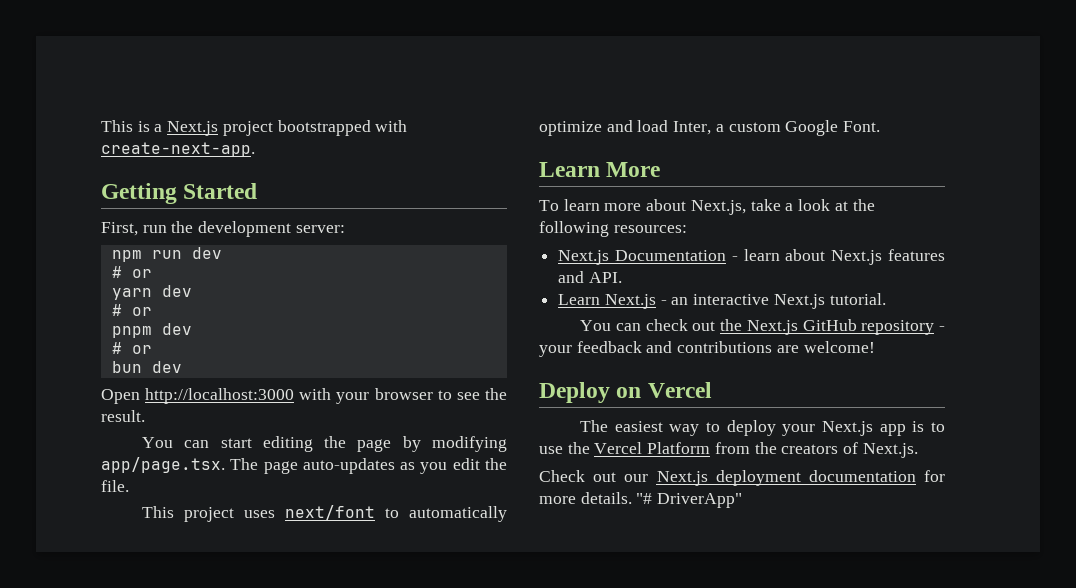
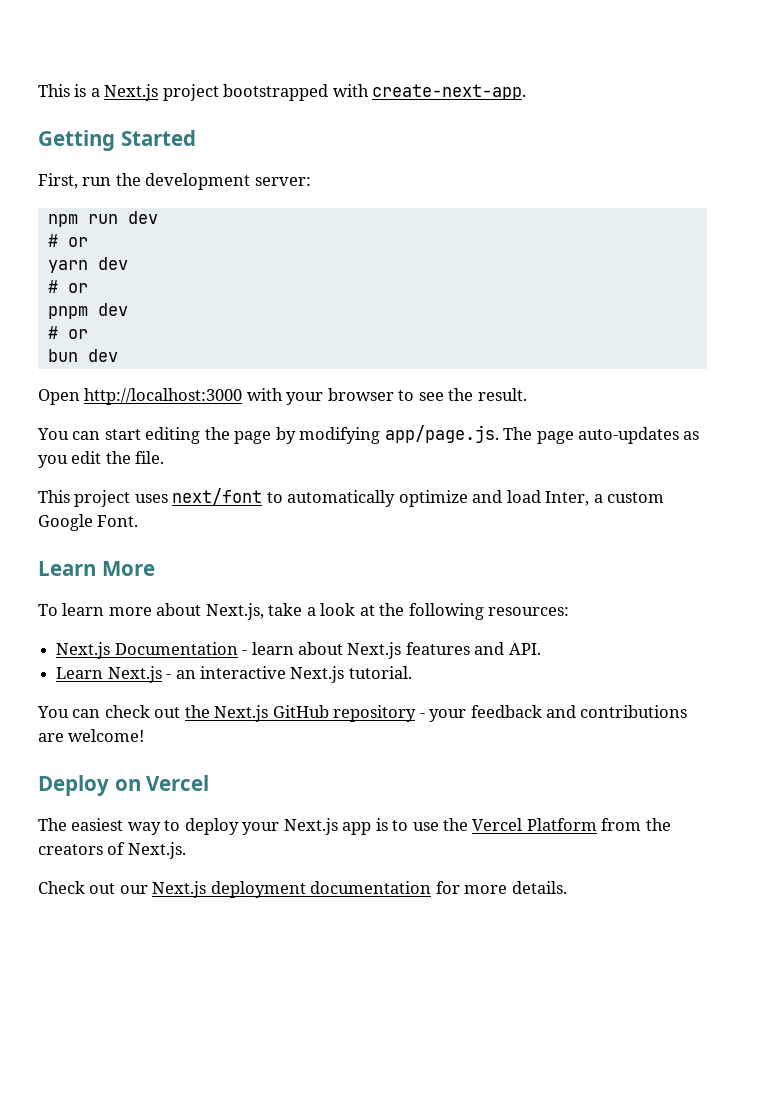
[101,457,225,473] app/page.tsx. -> [384,425,499,443] app/page.js.
[636,493,743,508] "# DriverApp" -> (567, 887) none

